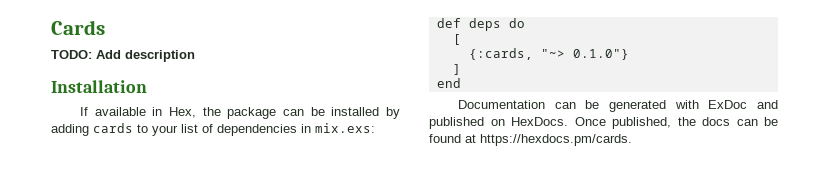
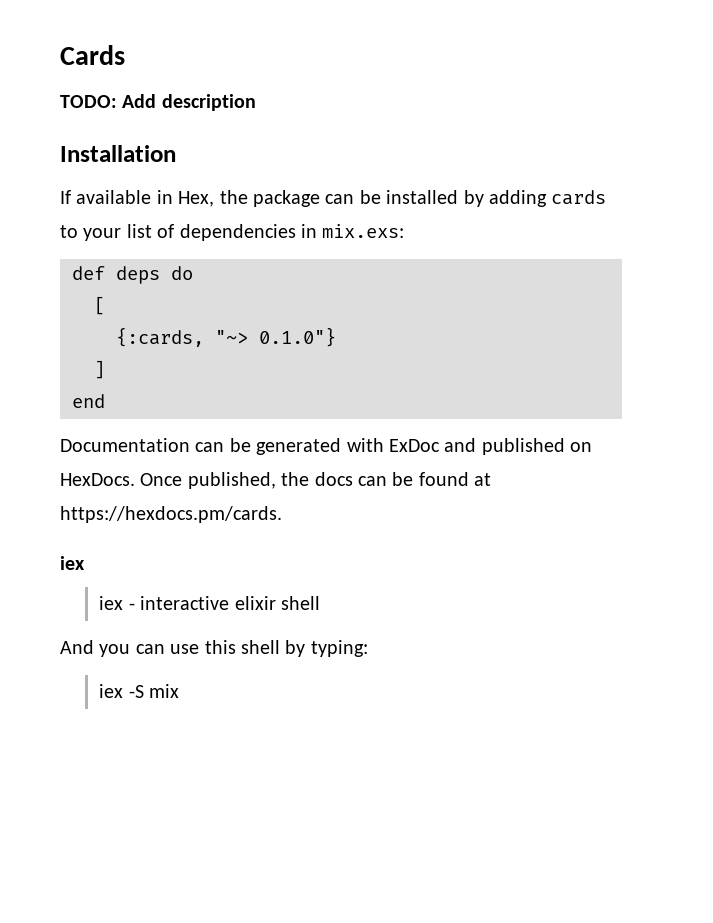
(632, 140) none -> [60,556,85,570] [99,596,320,610] [60,640,368,657] [99,684,180,698] // iex // iex - interactive elixir shell // And you can use this shell by typing: // iex -S mix

